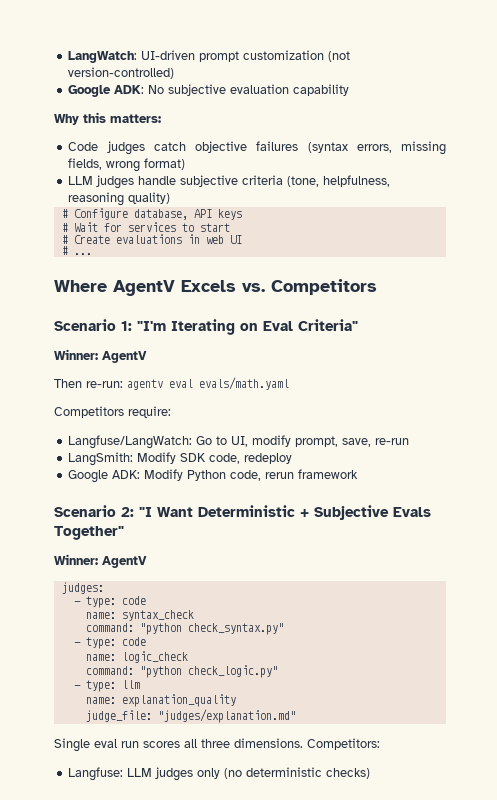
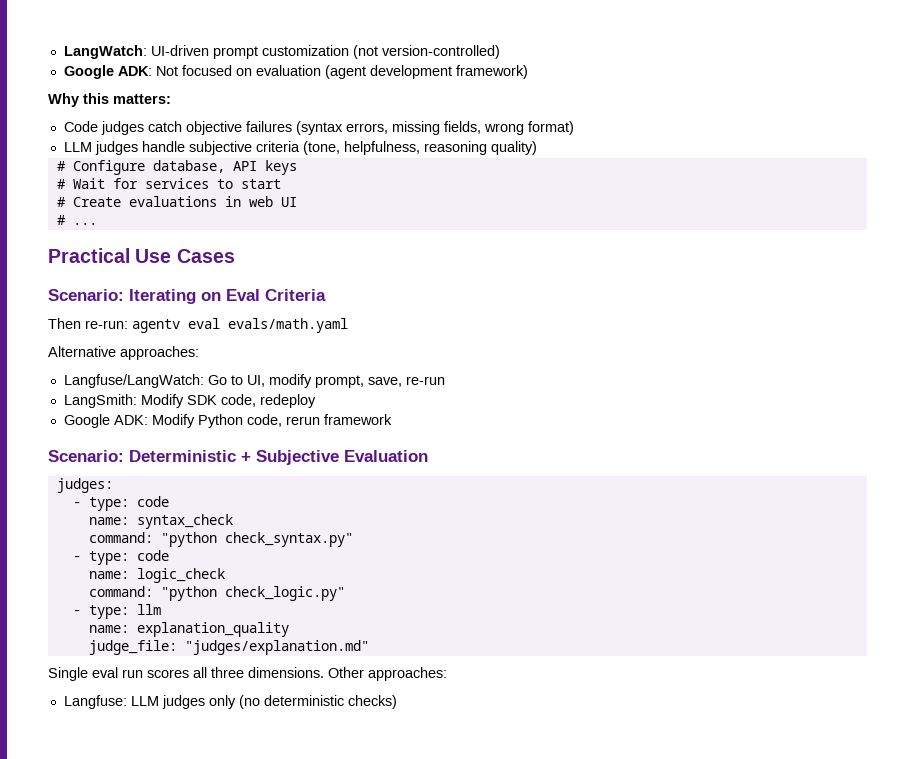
[148,84,350,96] No subjective evaluation capability -> [155,65,528,79] Not focused on evaluation (agent development framework)
[54,279,377,296] [54,319,358,335] [54,349,147,363] Where AgentV Excels vs. Competitors // Scenario 1: "I'm Iterating on Eval Criteria" // Winner: AgentV -> [48,248,235,263] [48,289,326,304] Practical Use Cases // Scenario: Iterating on Eval Criteria
[54,406,171,418] Competitors require: -> [48,346,199,360] Alternative approaches:
[54,505,431,520] [54,526,124,540] [54,554,147,568] Scenario 2: "I Want Deterministic + Subjective Evals Together" // Winner: AgentV -> [48,450,428,465] Scenario: Deterministic + Subjective Evaluation
[307,738,380,750] Competitors: -> [328,667,447,681] Other approaches:

